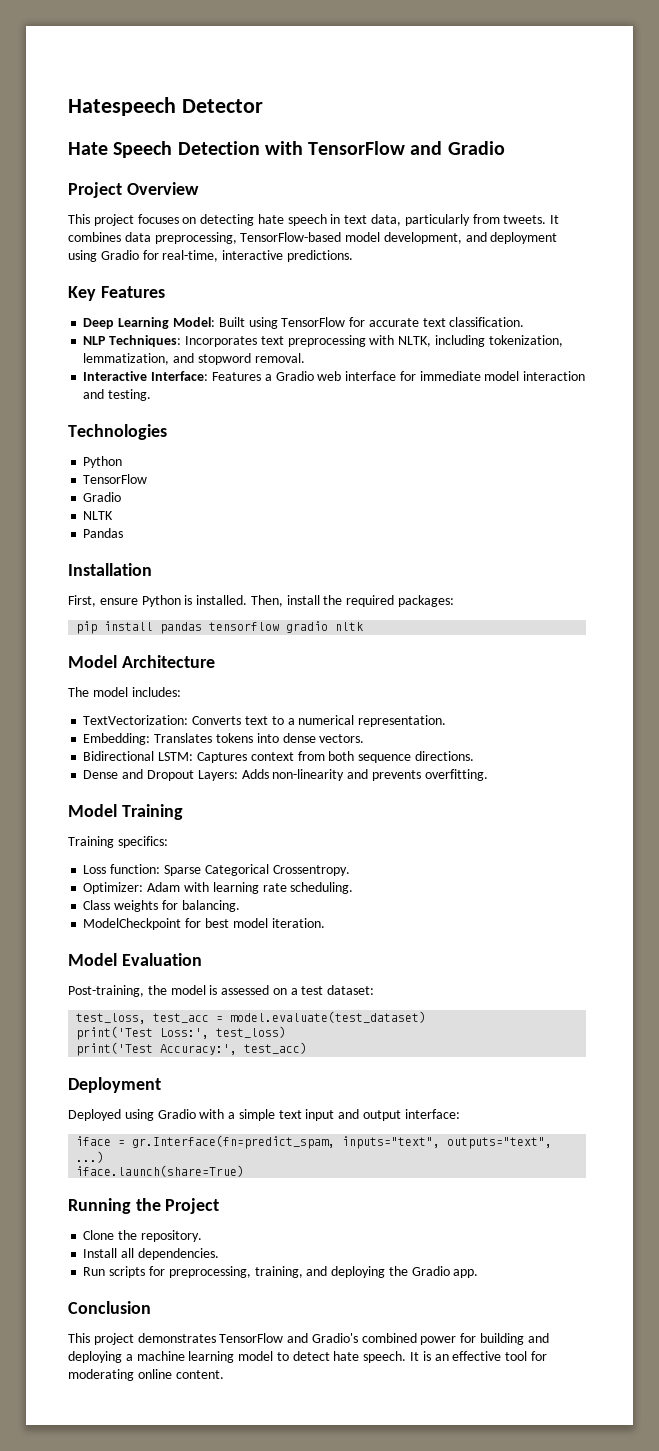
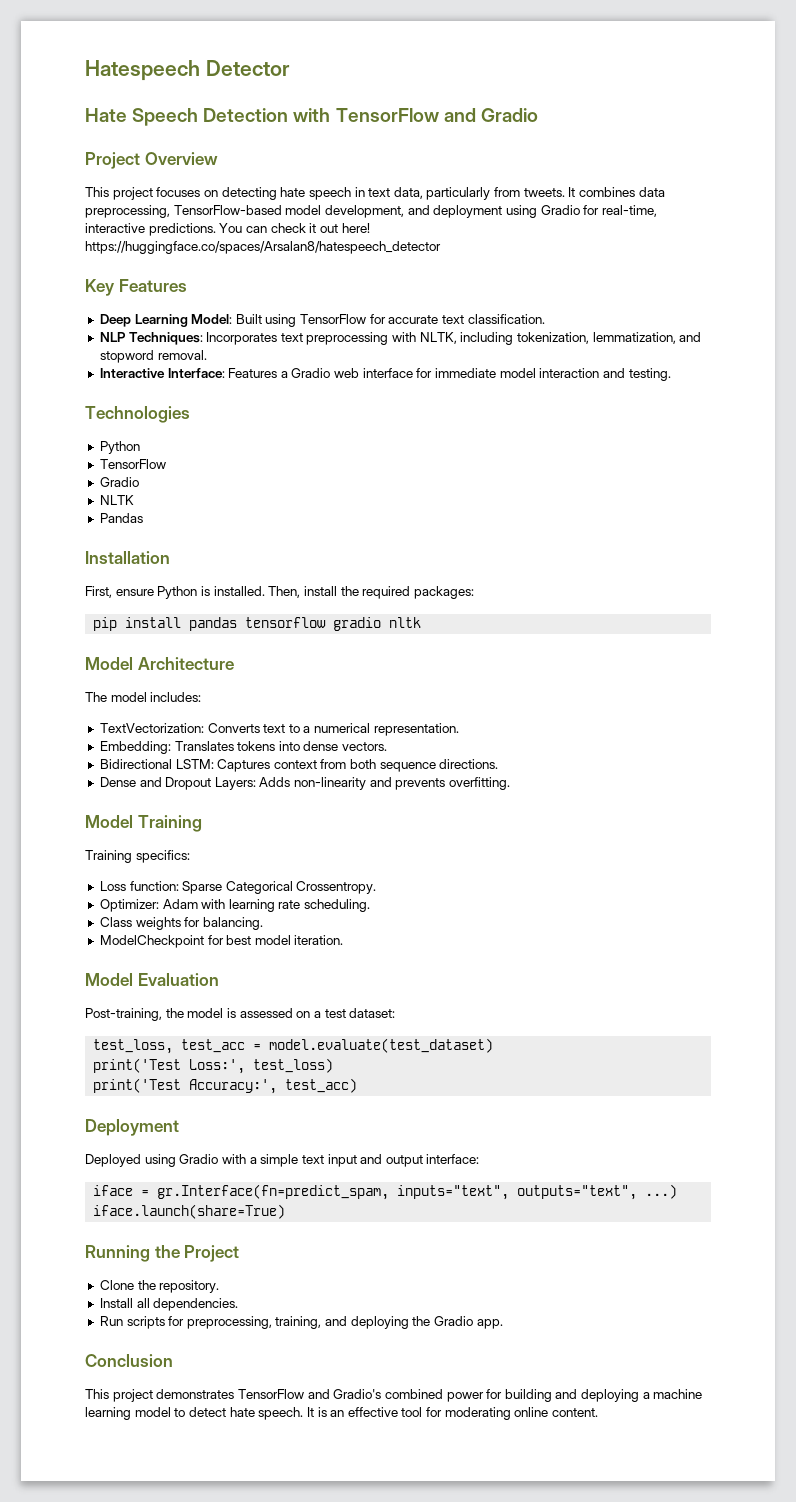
(353, 256) none -> [219,223,370,233] [85,241,441,254] You can check it out here! https://huggingface.co/spaces/Arsalan8/hatespeech_detector

